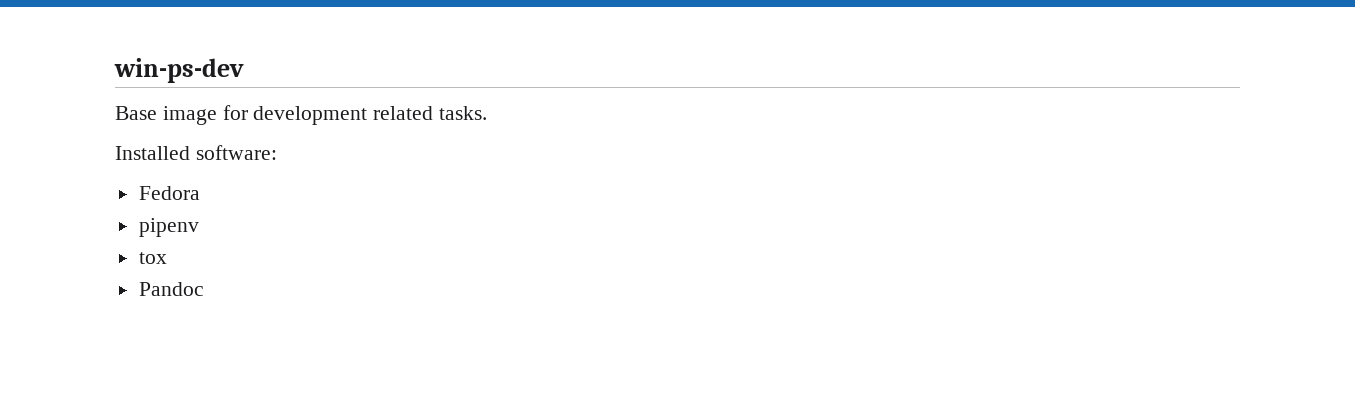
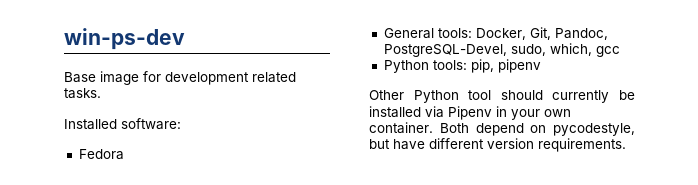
[138,218,199,237] [138,252,167,264] [138,282,204,296] pipenv // tox // Pandoc -> [383,27,608,40] [383,43,620,57] [383,59,541,73] [369,90,635,103] [369,106,571,120] [369,122,635,136] [369,138,626,152] General tools: Docker, Git, Pandoc, PostgreSQL-Devel, sudo, which, gcc // Python tools: pip, pipenv // Other Python tool should currently be installed via Pipenv in your own container. Both depend on pycodestyle, but have different version requirements.

